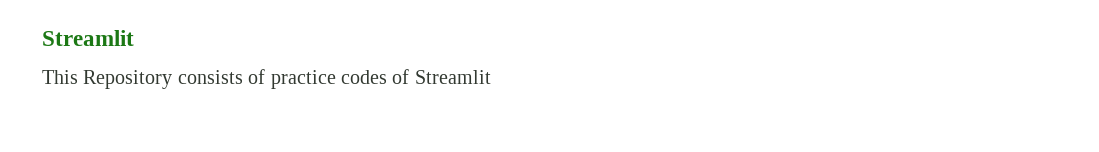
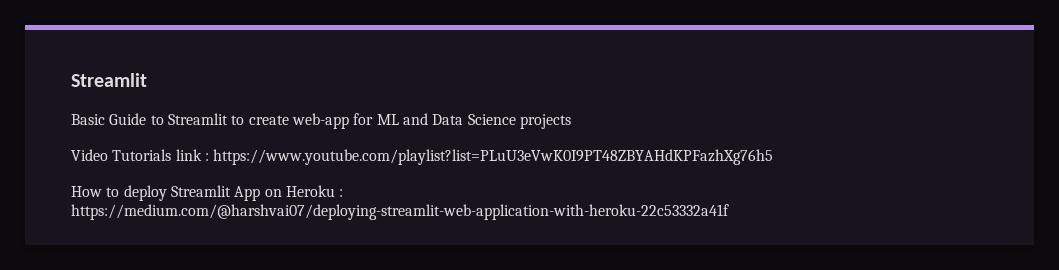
[42,69,491,89] This Repository consists of practice codes of Streamlit -> [71,113,571,129] [71,149,774,165] [71,185,344,201] [71,204,729,220] Basic Guide to Streamlit to create web-app for ML and Data Science projects // Video Tutorials link : https://www.youtube.com/playlist?list=PLuU3eVwK0I9PT48ZBYAHdKPFazhXg76h5 // How to deploy Streamlit App on Heroku : https://medium.com/@harshvai07/deploying-streamlit-web-application-with-heroku-22c53332a41f

